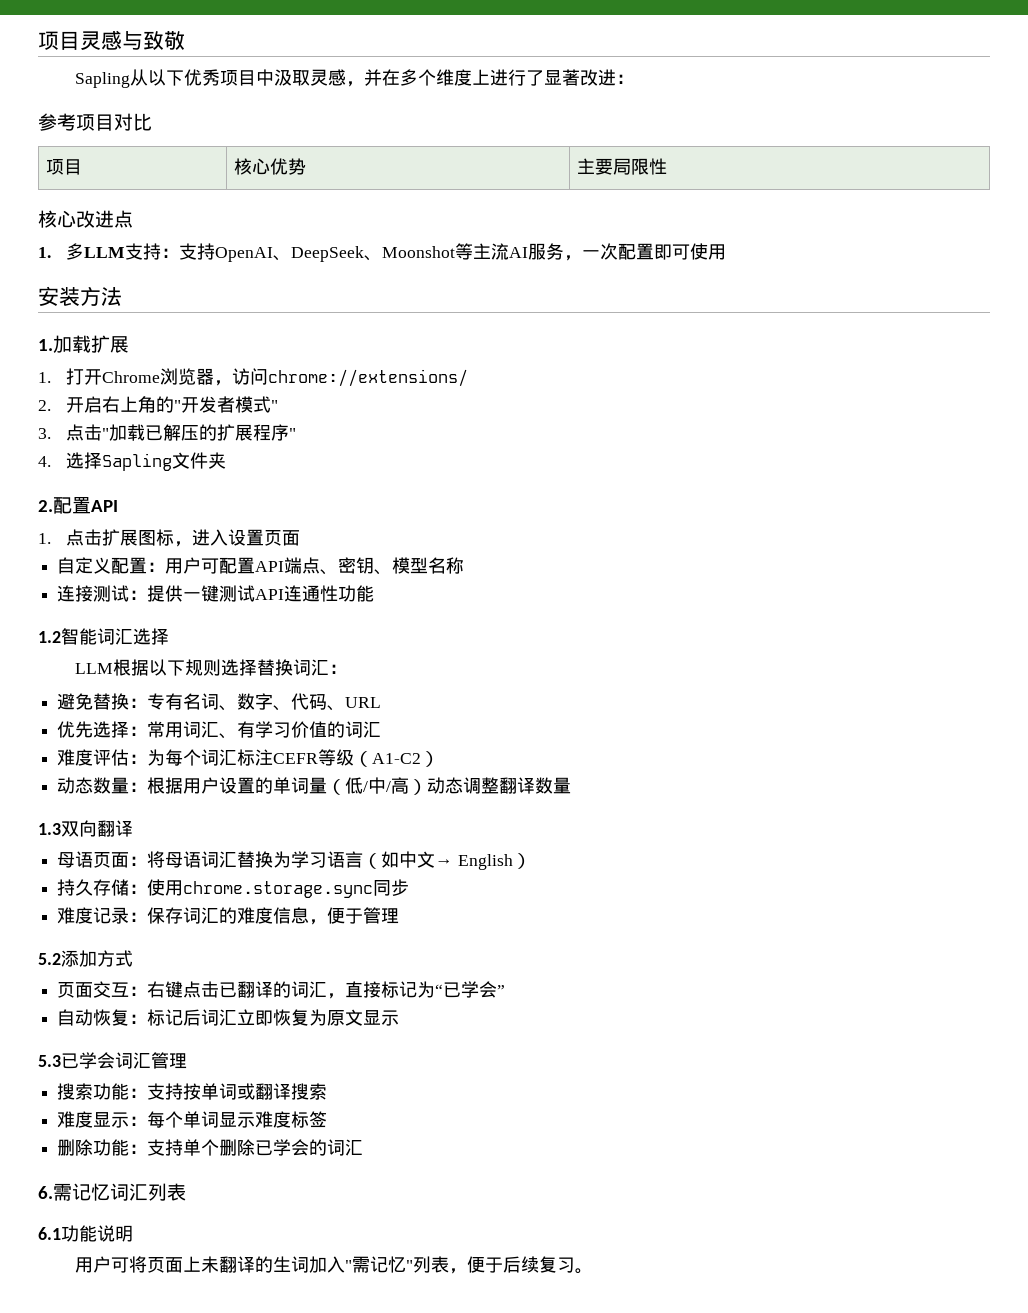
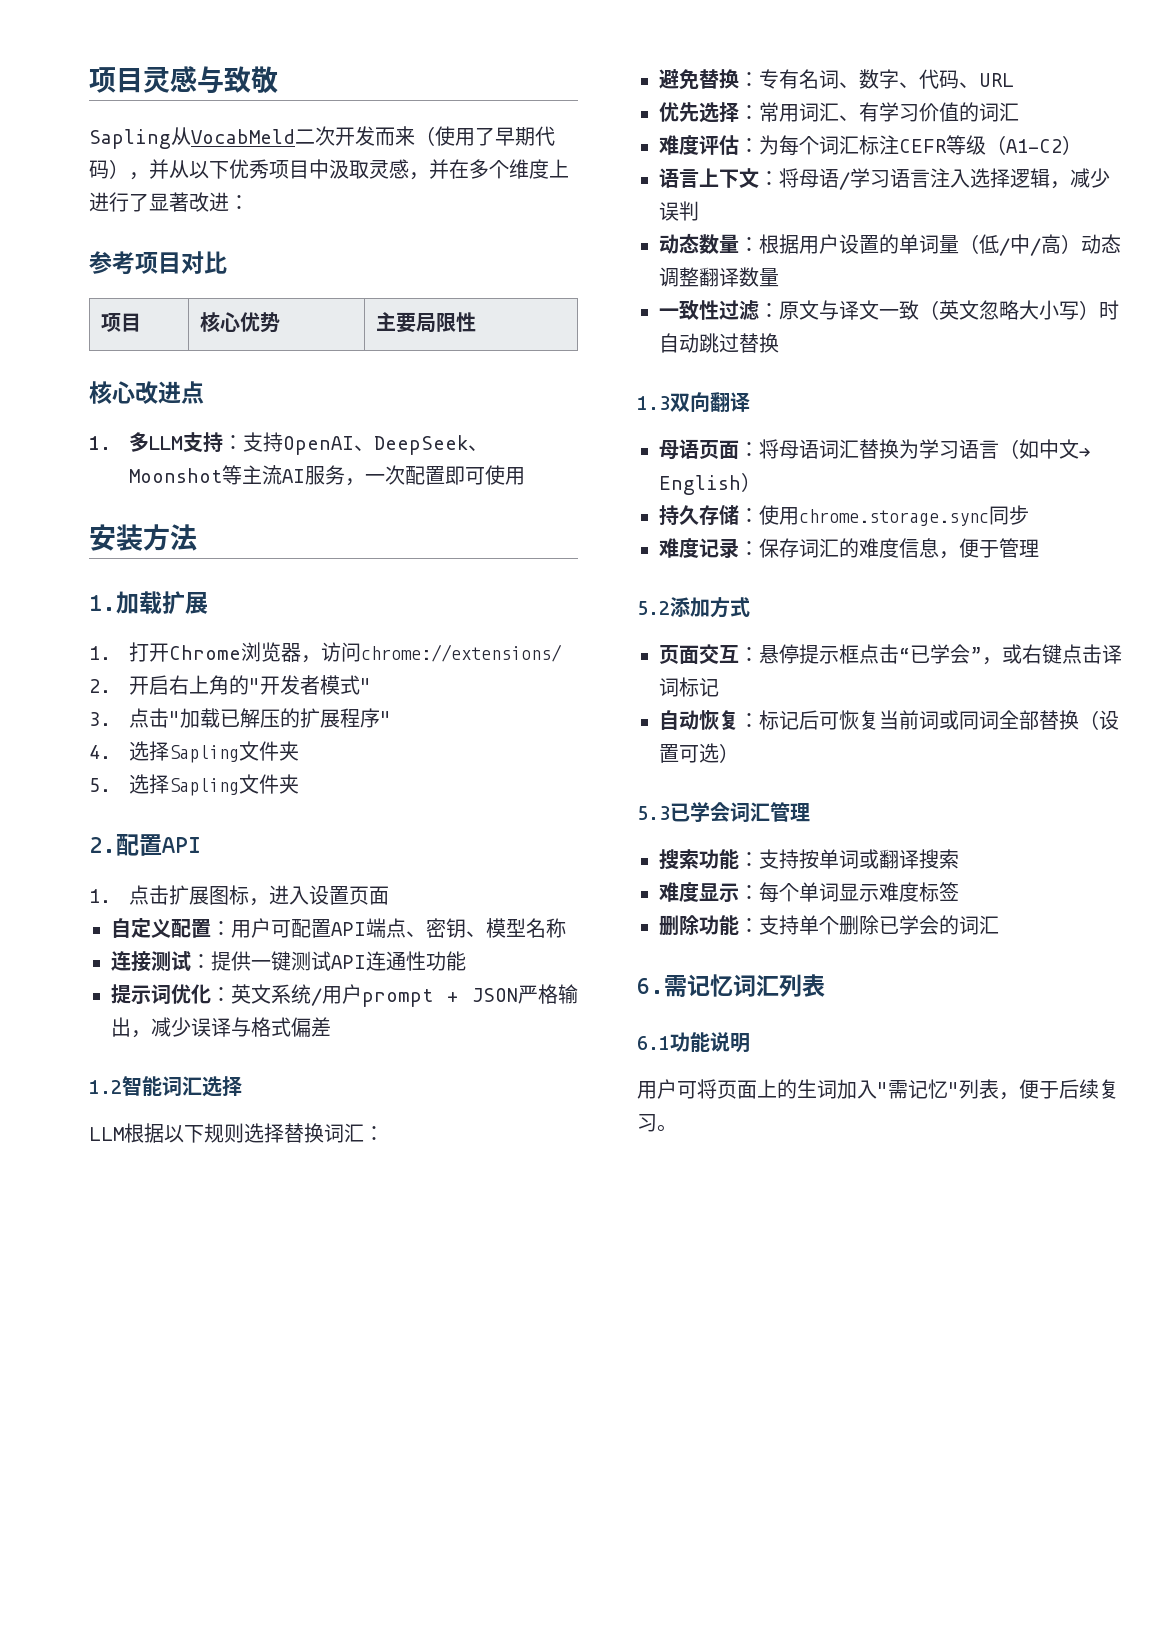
(149, 77) none -> [191,126,555,146] [89,159,189,180] VocabMeld二次开发而来（使用了早期代码），并从
(227, 460) none -> [89,774,299,796] // 5.选择Sapling文件夹
(375, 593) none -> [111,984,578,1007] [111,1017,331,1038] // 提示词优化：英文系统/用户prompt + JSON严格输出，减少误译与格式偏差
(440, 759) none -> [659,168,1110,190] [659,201,699,221] // 语言上下文：将母语/学习语言注入选择逻辑，减少误判
(572, 785) none -> [659,300,1119,321] [659,333,779,353] // 一致性过滤：原文与译文一致（英文忽略大小写）时自动跳过替换
[147,981,436,999] 右键点击已翻译的词汇，直接标记为 -> [759,644,899,664] 悬停提示框点击
(506, 990) none -> [982,644,1122,665] [659,677,719,697] ，或右键点击译词标记
[201,1009,400,1026] 词汇立即恢复为原文显示 -> [819,710,1119,730] [659,743,739,763] 可恢复当前词或同词全部替换（设置可选）
[201,1256,256,1273] 未翻译 -> (777, 1088) none

